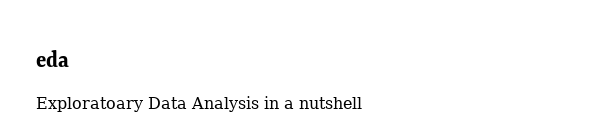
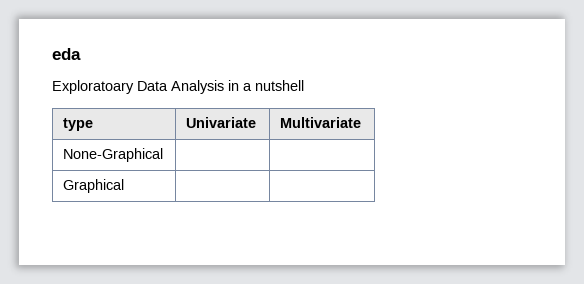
(362, 103) none -> [63,118,94,131] [186,117,257,128] [280,117,362,128] [63,148,164,162] [63,179,125,193] // type | Univariate | Multivariate // None-Graphical | | // Graphical | |

